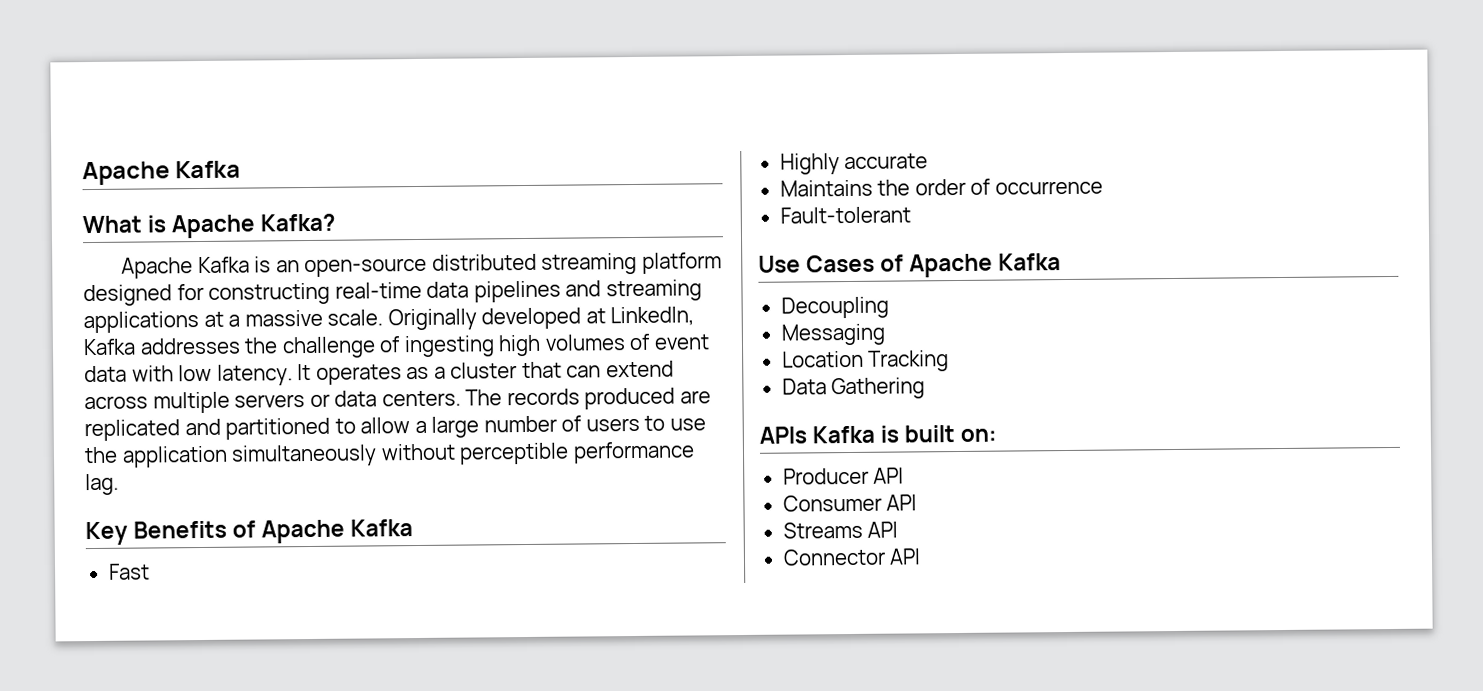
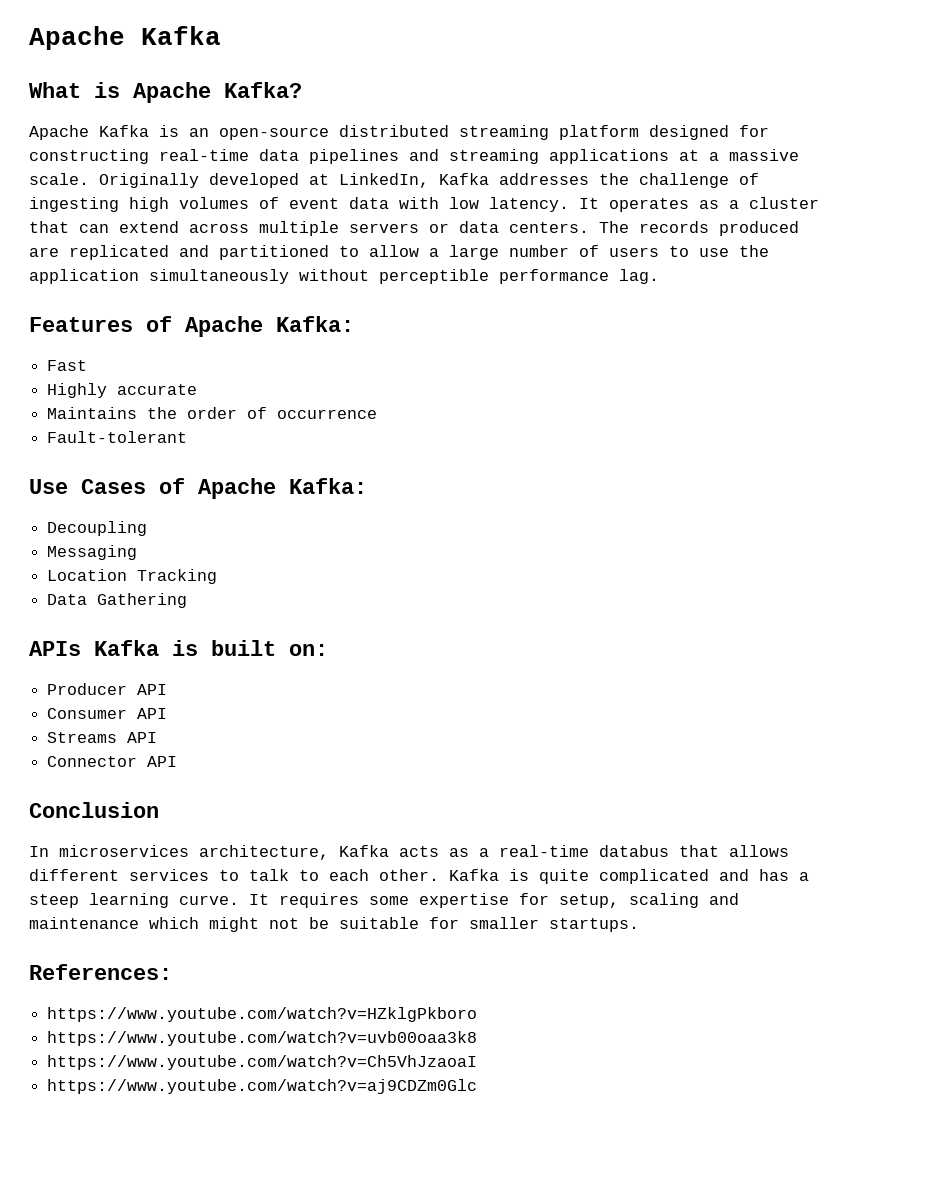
[85,519,414,546] Key Benefits of Apache Kafka -> [29,316,354,337] Features of Apache Kafka:
[998,253,1062,271] Kafka -> [289,478,367,494] Kafka:
(922, 556) none -> [29,802,159,818] [29,845,789,860] [29,869,809,884] [29,893,739,908] [29,917,639,932] [29,964,172,980] [47,1007,478,1022] [47,1031,478,1046] [47,1055,478,1070] [47,1079,478,1094] // Conclusion // In microservices architecture, Kafka acts as a real-time databus that allows different services to talk to each other. Kafka is quite complicated and has a steep learning curve. It requires some expertise for setup, scaling and maintenance which might not be suitable for smaller startups. // References: // https://www.youtube.com/watch?v=HZklgPkboro // https://www.youtube.com/watch?v=uvb00oaa3k8 // https://www.youtube.com/watch?v=Ch5VhJzaoaI // https://www.youtube.com/watch?v=aj9CDZm0Glc

